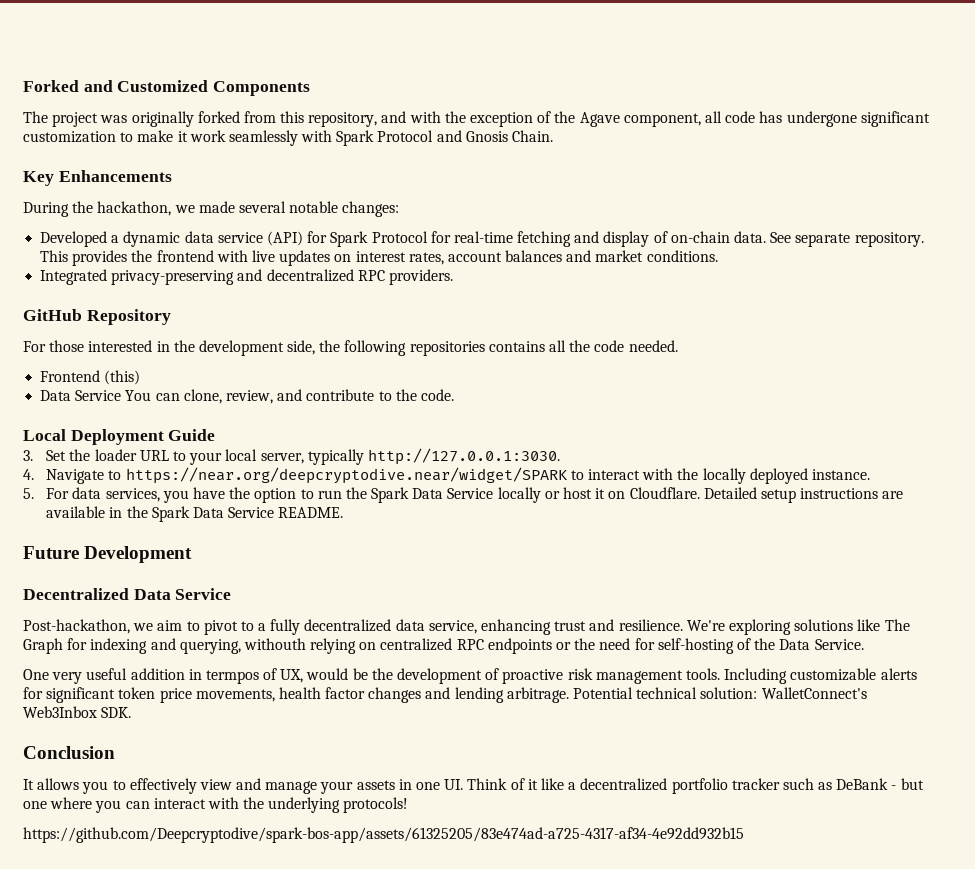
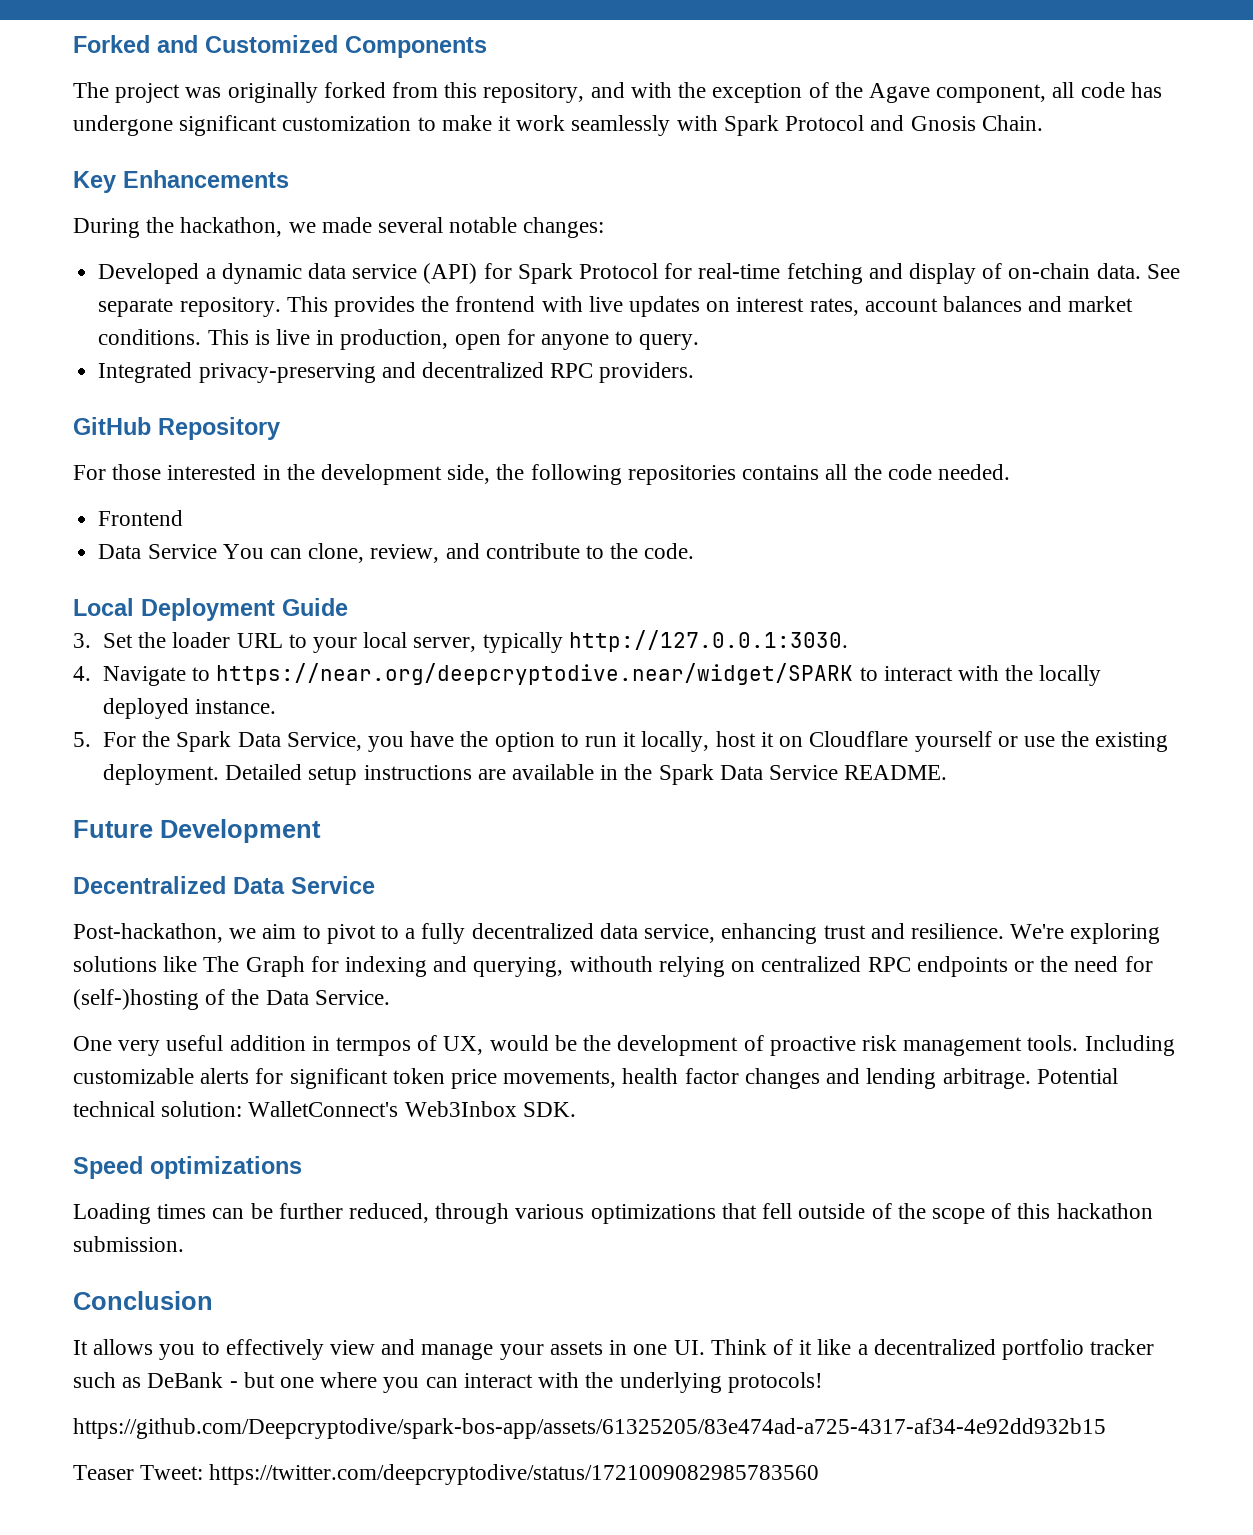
(718, 256) none -> [207,329,700,350] This is live in production, open for anyone to query.
[104,370,141,385] (this) -> (184, 518) none
[72,487,160,502] data services, -> [142,731,362,752] the Spark Data Service,
[345,487,700,503] the Spark Data Service locally or host it on Cloudflare. -> [623,731,1169,752] [102,764,219,785] it locally, host it on Cloudflare yourself or use the existing deployment.
[657,638,734,654] self-hosting -> [73,989,199,1010] (self-)hosting
(132, 712) none -> [73,1156,302,1179] [73,1203,1153,1224] [73,1236,184,1252] // Speed optimizations // Loading times can be further reduced, through various optimizations that fell outside of the scope of this hackathon submission.
(744, 835) none -> [73,1464,820,1485] // Teaser Tweet: https://twitter.com/deepcryptodive/status/1721009082985783560

